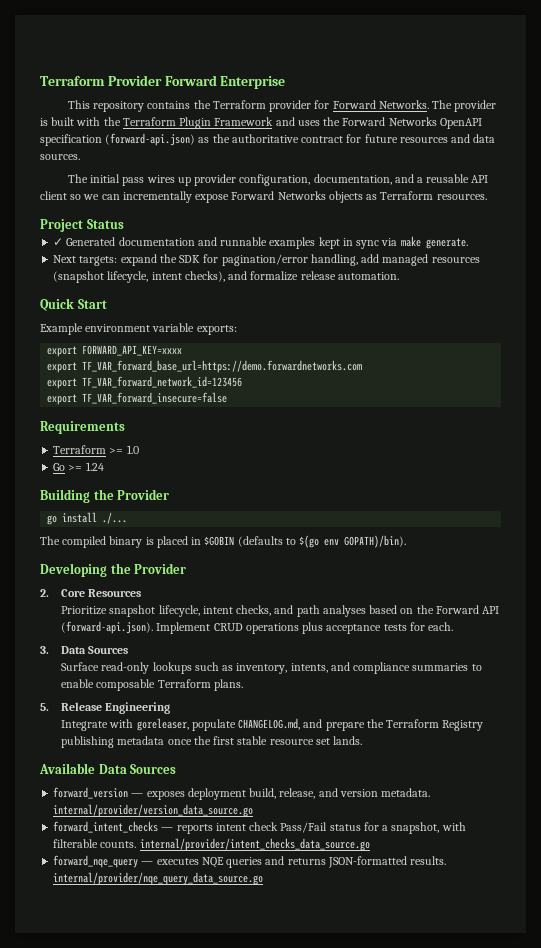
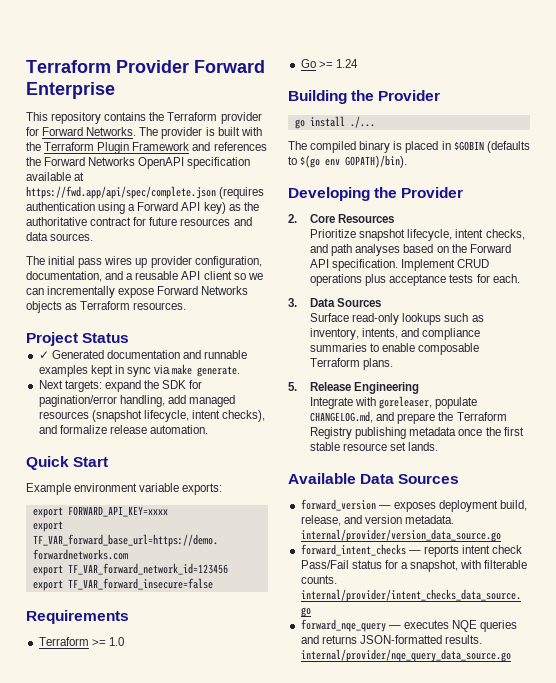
[297,120,320,126] uses -> [213,142,267,151] references
[105,133,196,146] (forward-api.json) -> [26,172,85,181] [26,186,265,199] [26,202,226,214] available at https://fwd.app/api/spec/complete.json (requires authentication using a Forward API key)
[61,621,154,634] (forward-api.json). -> [332,259,399,271] specification.

